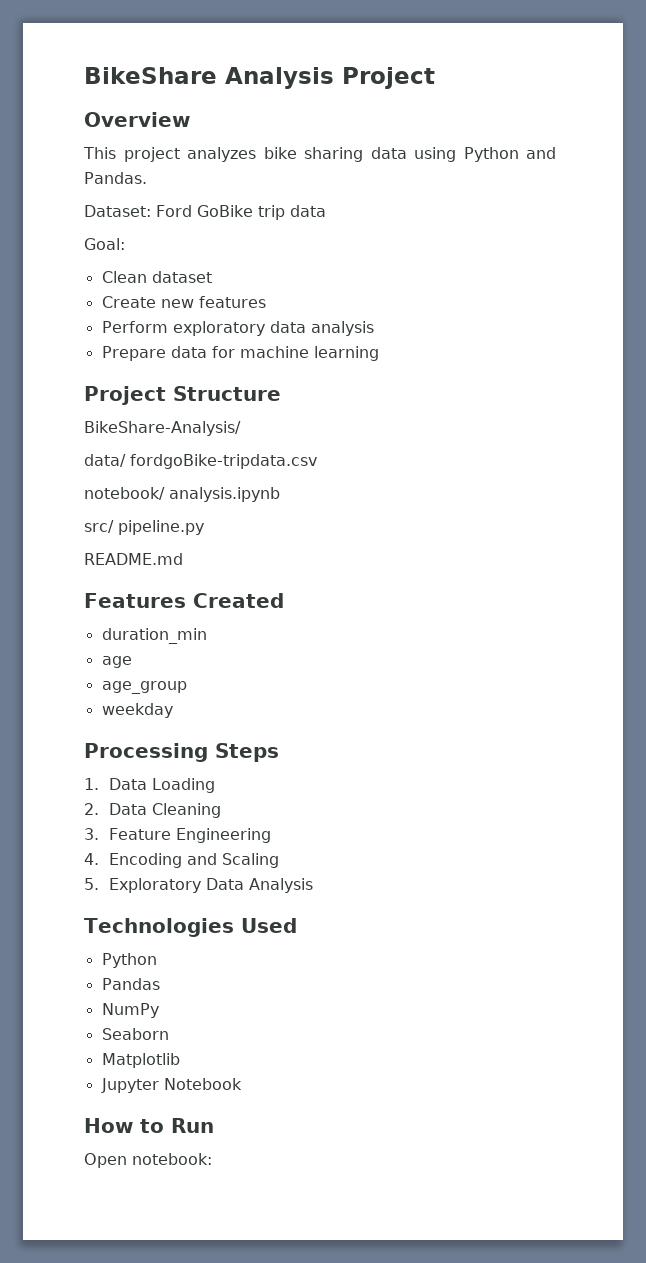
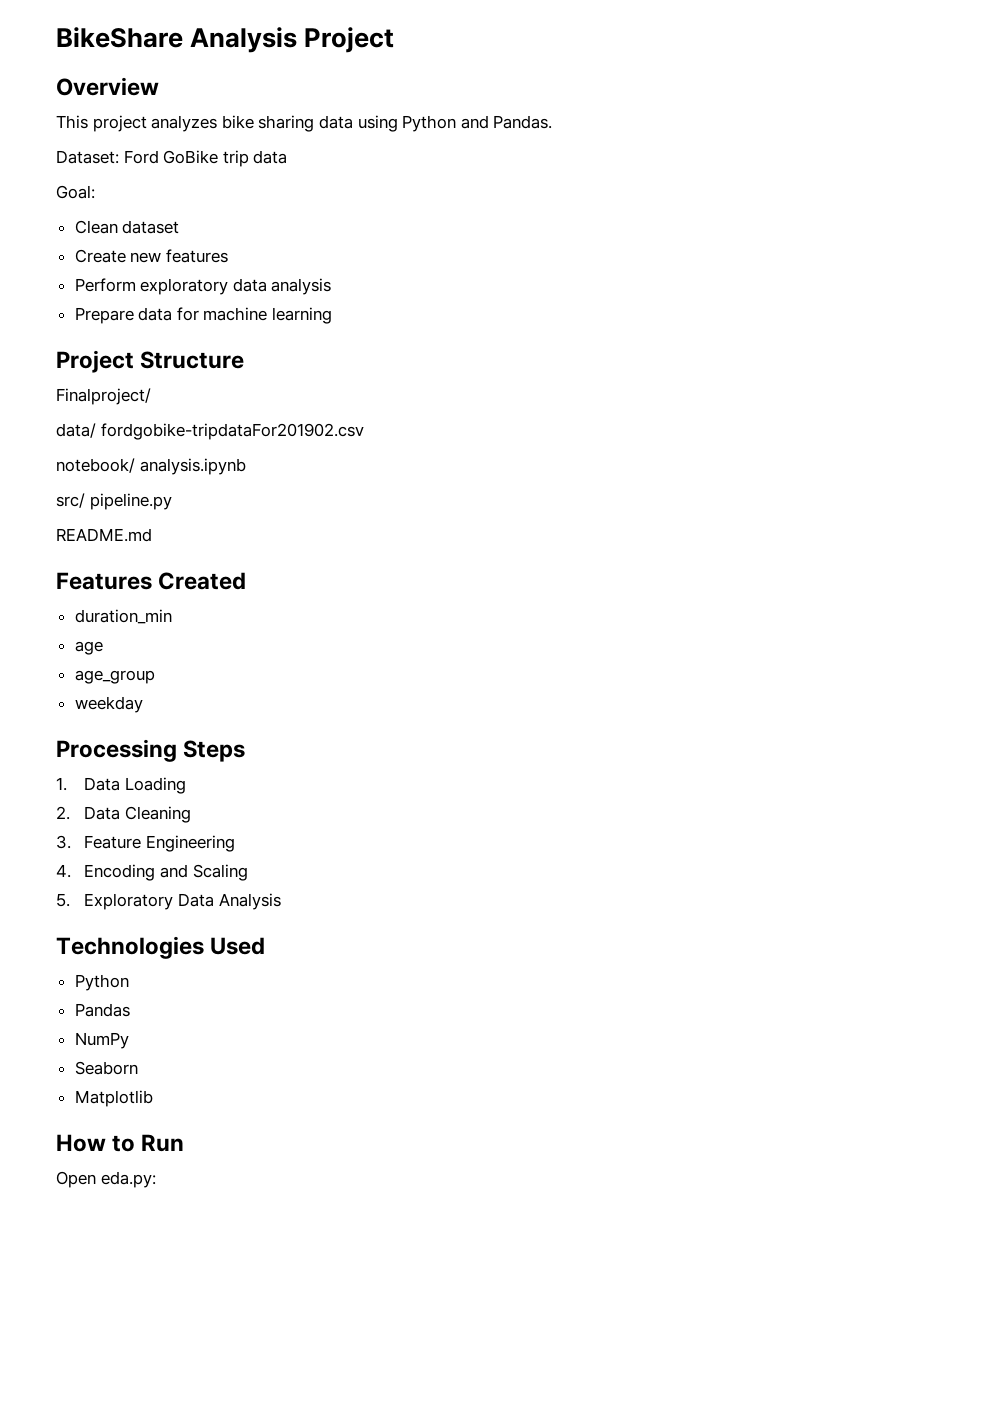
[84,421,241,436] BikeShare-Analysis/ -> [56,388,151,405] Finalproject/
[130,454,317,469] fordgoBike-tripdata.csv -> [100,423,364,440] fordgobike-tripdataFor201902.csv
[100,1078,242,1093] // Jupyter Notebook -> (153, 1098) none
[132,1153,212,1165] notebook: -> [100,1171,156,1188] eda.py:

